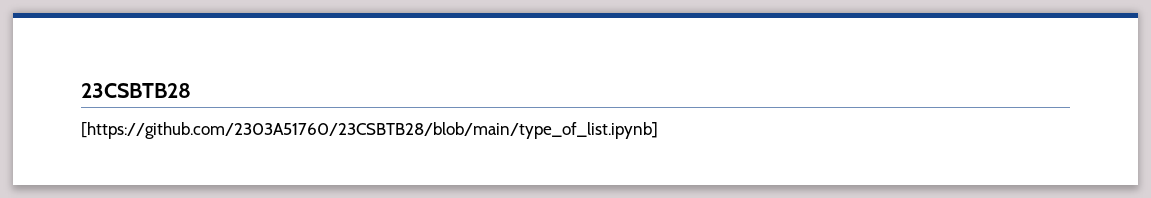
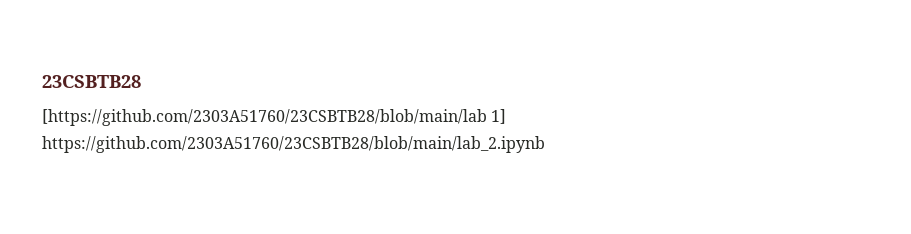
[81,122,658,139] [https://github.com/2303A51760/23CSBTB28/blob/main/type_of_list.ipynb] -> [42,109,507,126] [42,136,545,153] [https://github.com/2303A51760/23CSBTB28/blob/main/lab 1] https://github.com/2303A51760/23CSBTB28/blob/main/lab_2.ipynb

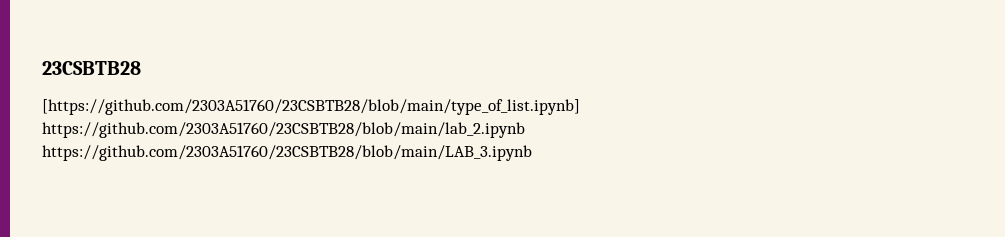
[42,109,507,126] [42,136,545,153] [https://github.com/2303A51760/23CSBTB28/blob/main/lab 1] https://github.com/2303A51760/23CSBTB28/blob/main/lab_2.ipynb -> [42,99,580,115] [42,122,525,138] [42,145,532,161] [https://github.com/2303A51760/23CSBTB28/blob/main/type_of_list.ipynb] https://github.com/2303A51760/23CSBTB28/blob/main/lab_2.ipynb https://github.com/2303A51760/23CSBTB28/blob/main/LAB_3.ipynb

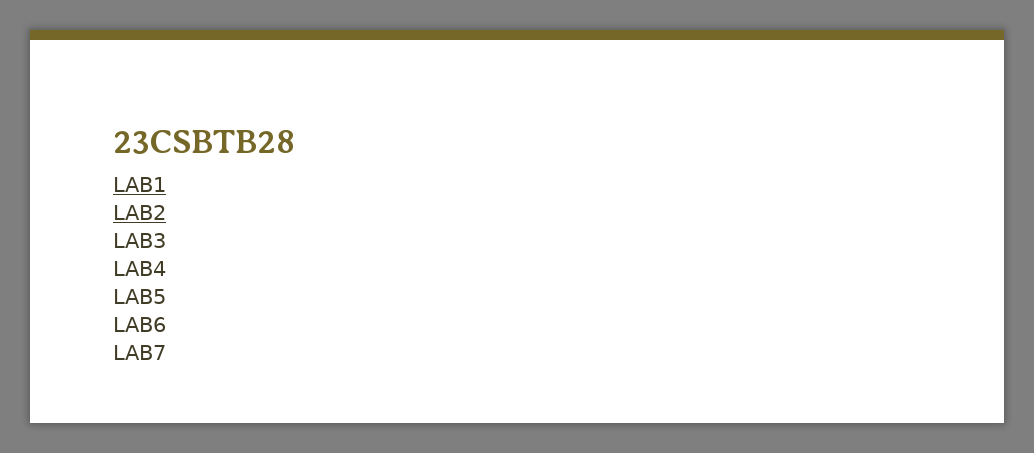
[42,99,580,115] [42,122,525,138] [42,145,532,161] [https://github.com/2303A51760/23CSBTB28/blob/main/type_of_list.ipynb] https://github.com/2303A51760/23CSBTB28/blob/main/lab_2.ipynb https://github.com/2303A51760/23CSBTB28/blob/main/LAB_3.ipynb -> [113,177,166,192] [113,205,166,220] [113,233,166,248] [113,261,166,276] [113,289,166,304] [113,317,166,332] [113,345,166,360] LAB1 // LAB2 // LAB3 // LAB4 // LAB5 // LAB6 // LAB7

